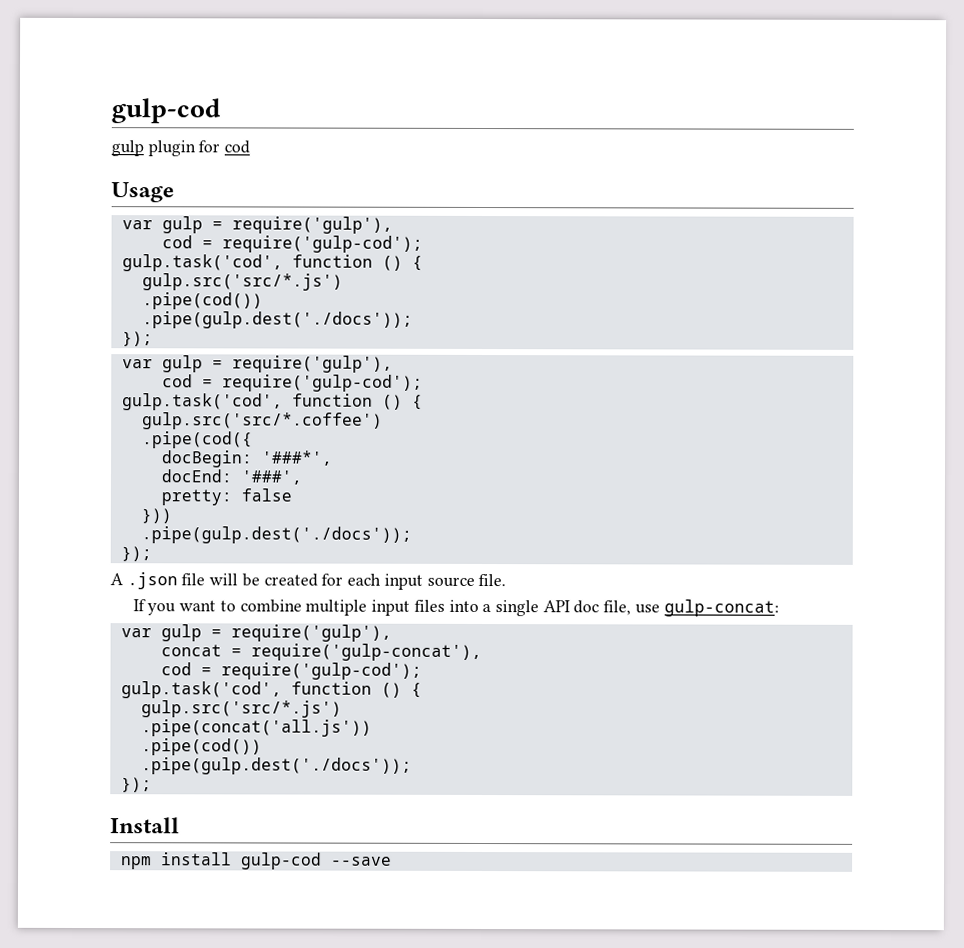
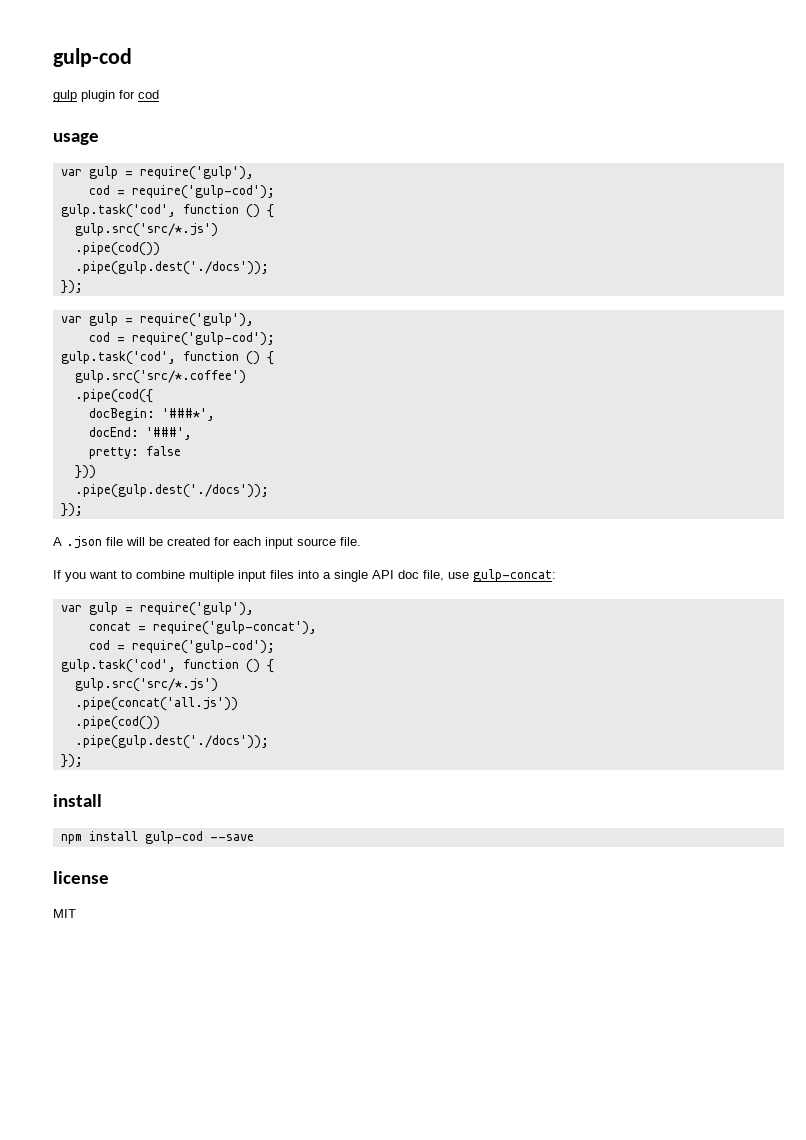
[111,182,174,203] Usage -> [53,133,99,145] usage
[110,817,180,834] Install -> [53,794,102,807] install
(392, 861) none -> [53,871,109,884] [53,909,76,918] // license // MIT

